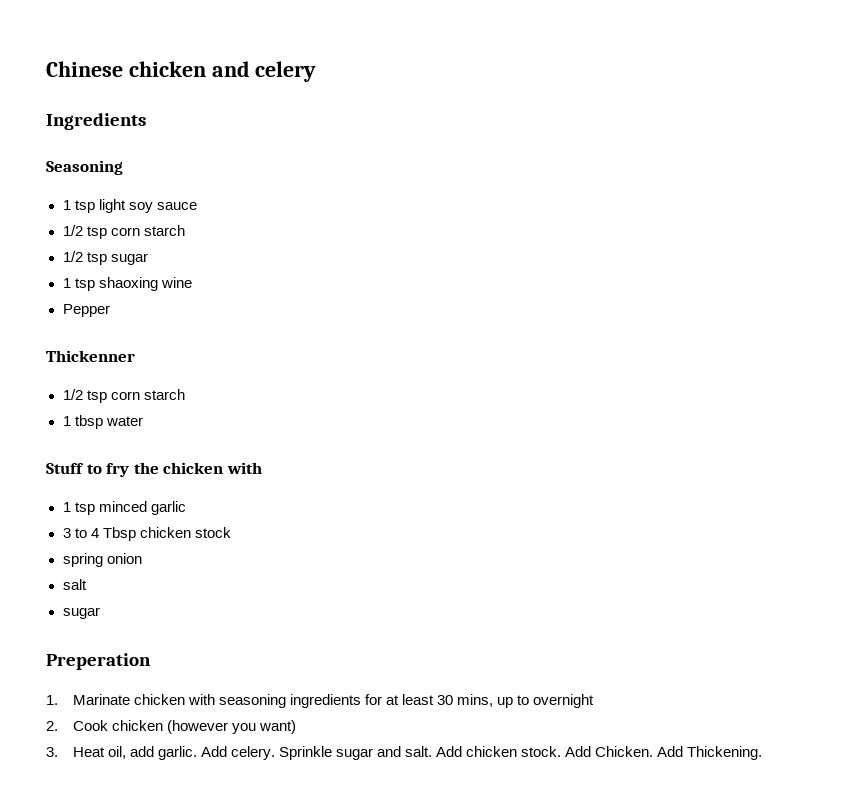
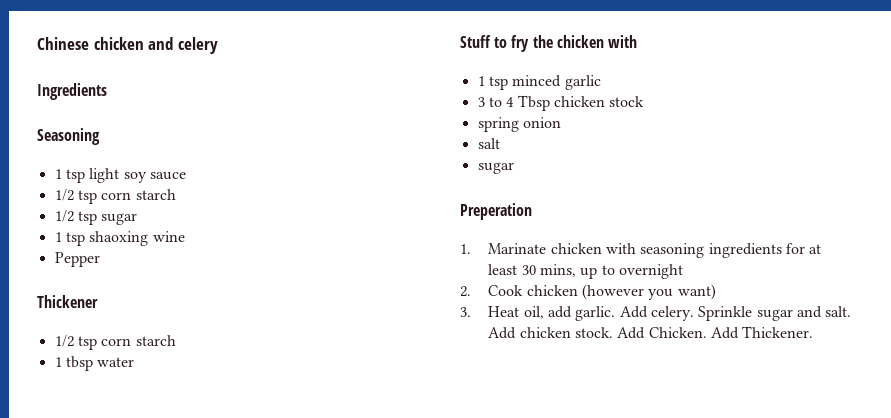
[46,350,135,362] Thickenner -> [37,295,98,308] Thickener
[687,746,763,760] Thickening. -> [742,326,814,338] Thickener.

